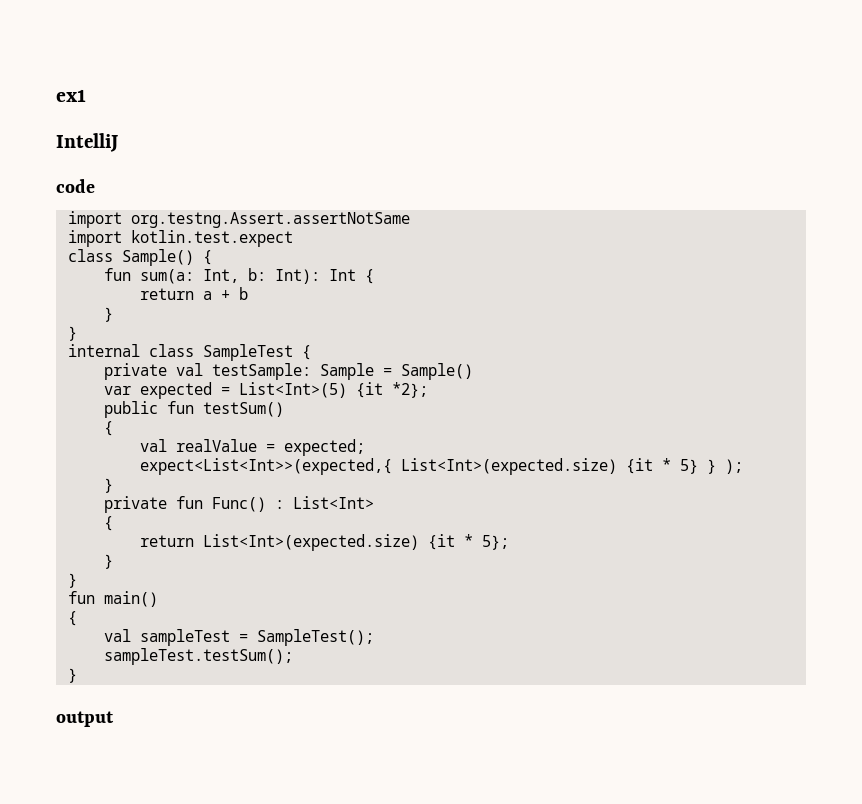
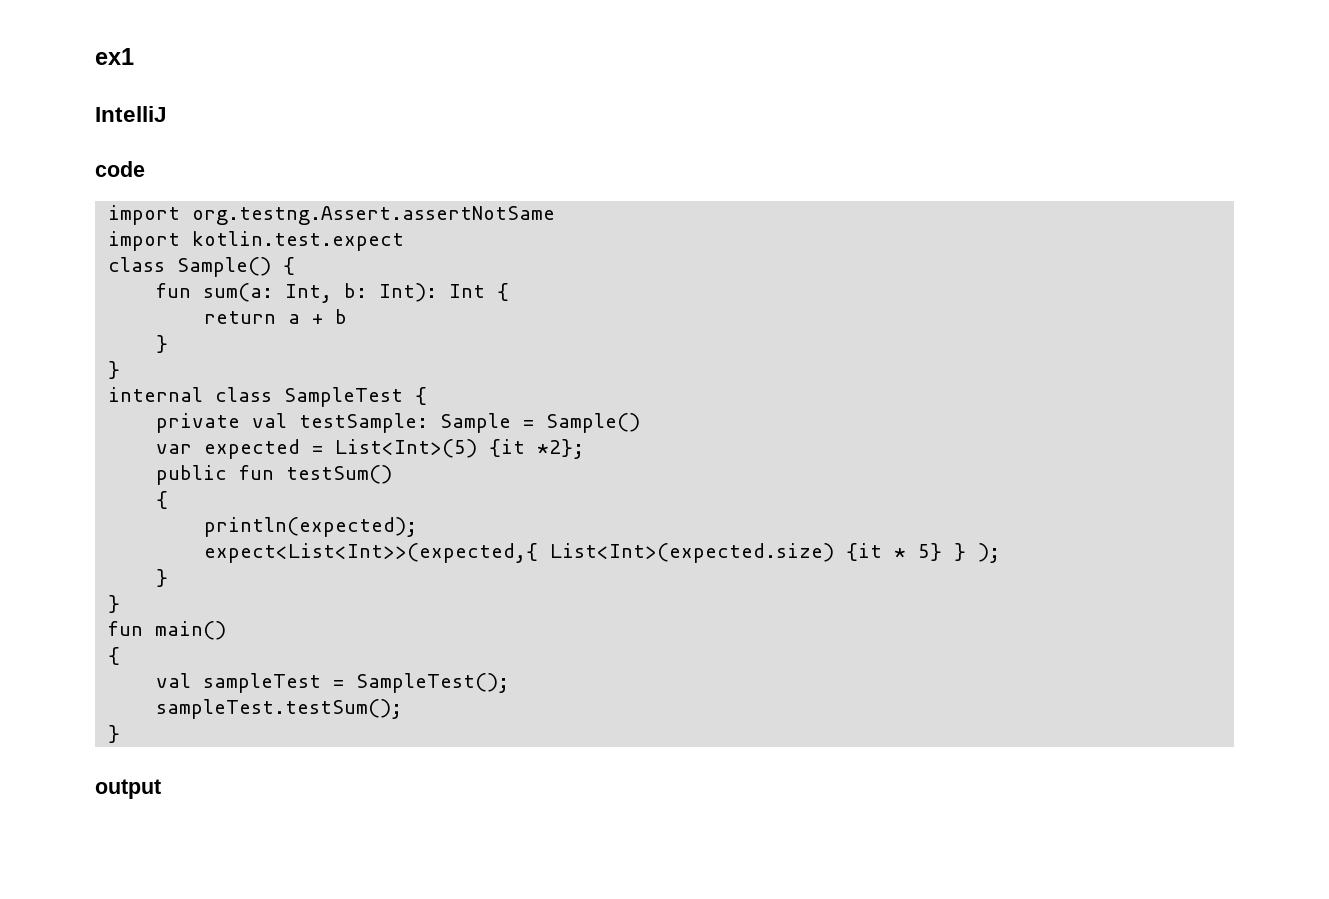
[139,439,365,456] val realValue = expected; -> [203,517,417,537] println(expected);
[103,496,374,513] [103,516,113,531] [139,534,509,551] [103,554,113,569] // private fun Func() : List<Int> // { // return List<Int>(expected.size) {it * 5}; // } -> (168, 578) none

